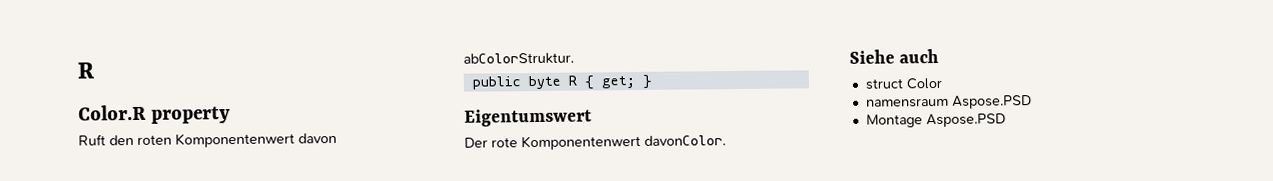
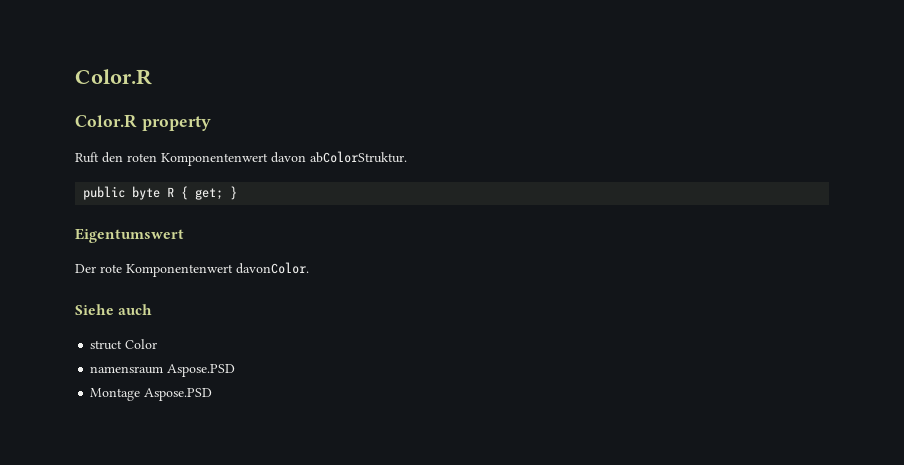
[77,62,94,79] R -> [75,69,152,85] Color.R

